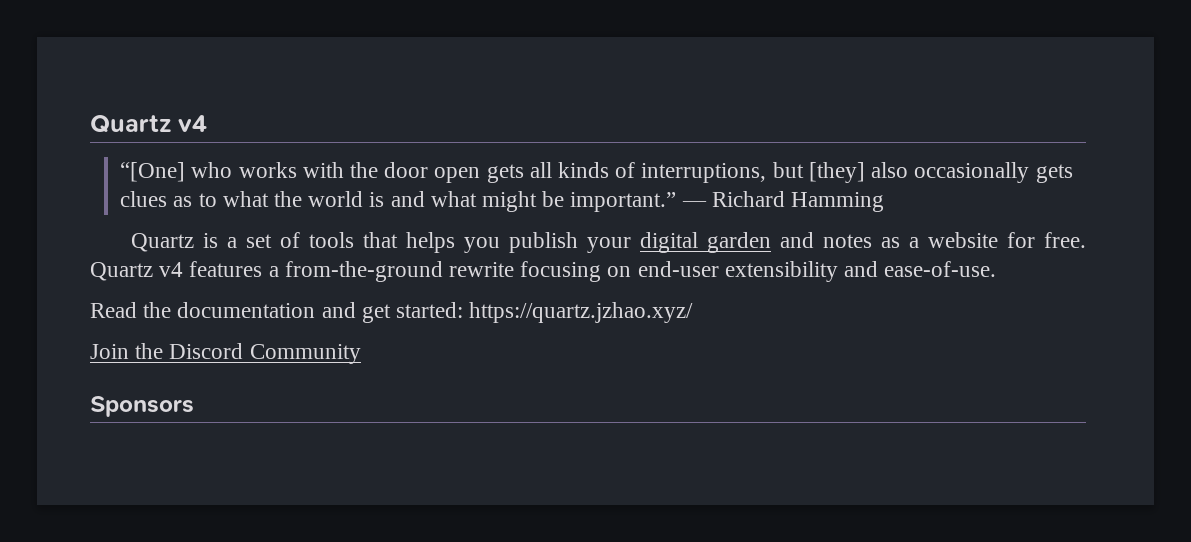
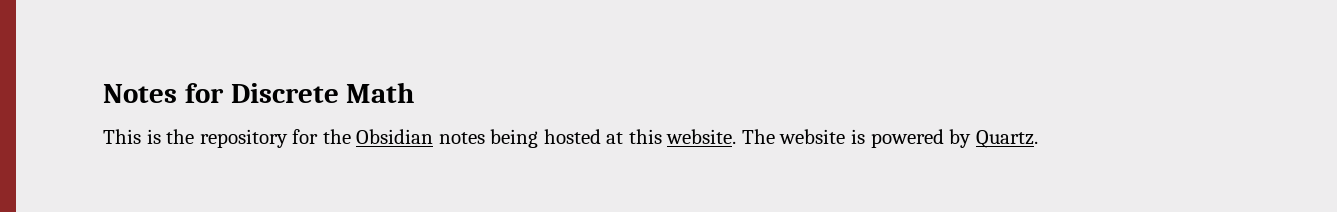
[90,115,207,133] [120,162,1073,183] [120,191,885,212] [131,232,1086,253] [90,261,997,282] [90,302,694,323] [90,343,361,364] [90,396,194,417] Quartz v4 // “[One] who works with the door open gets all kinds of interruptions, but [they] also occasionally gets clues as to what the world is and what might be important.” — Richard Hamming // Quartz is a set of tools that helps you publish your digital garden and notes as a website for free. Quartz v4 features a from-the-ground rewrite focusing on end-user extensibility and ease-of-use. // Read the documentation and get started: https://quartz.jzhao.xyz/ // Join the Discord Community // Sponsors -> [103,82,415,103] [103,129,1038,148] Notes for Discrete Math // This is the repository for the Obsidian notes being hosted at this website. The website is powered by Quartz.

